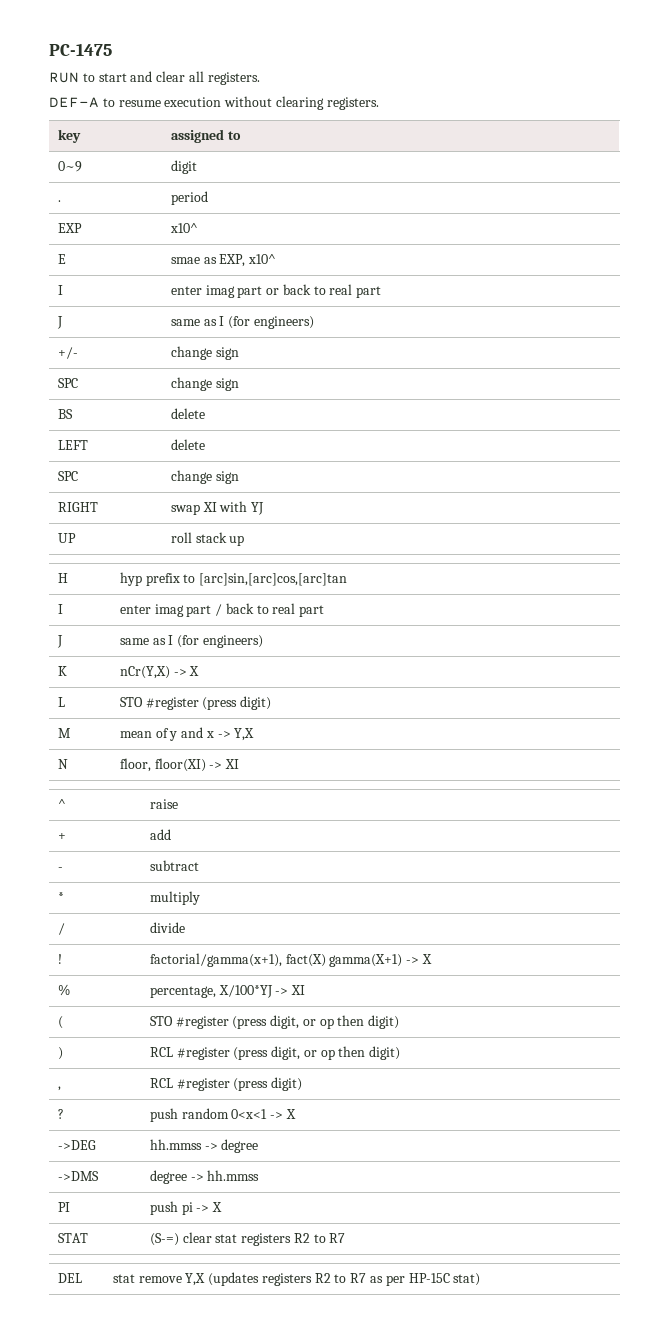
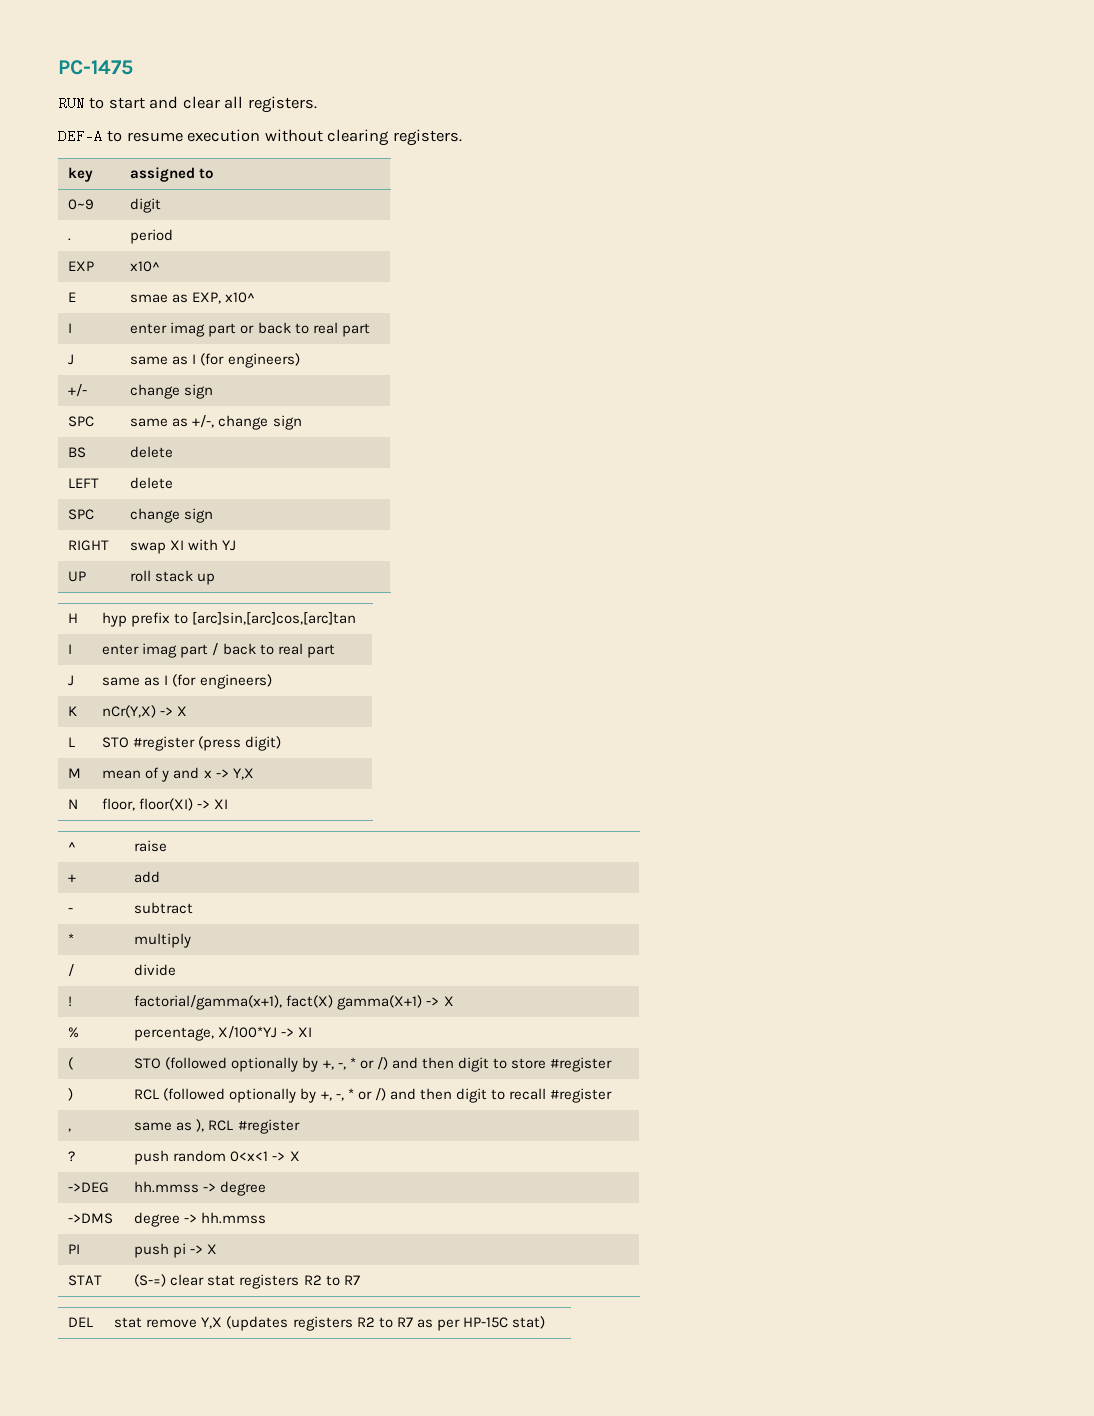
(78, 383) none -> [130,415,215,428] same as +/-,
[175,1015,400,1029] [57,1047,63,1060] [149,1046,401,1060] [57,1086,61,1091] [149,1077,303,1091] #register (press digit, or op then digit) // ) | RCL #register (press digit, or op then digit) // , | RCL #register (press digit) -> [165,1057,613,1072] [68,1088,74,1101] [134,1088,613,1103] [68,1128,72,1132] [134,1119,300,1134] (followed optionally by +, -, * or /) and then digit to store #register // ) | RCL (followed optionally by +, -, * or /) and then digit to recall #register // , | same as ), RCL #register

